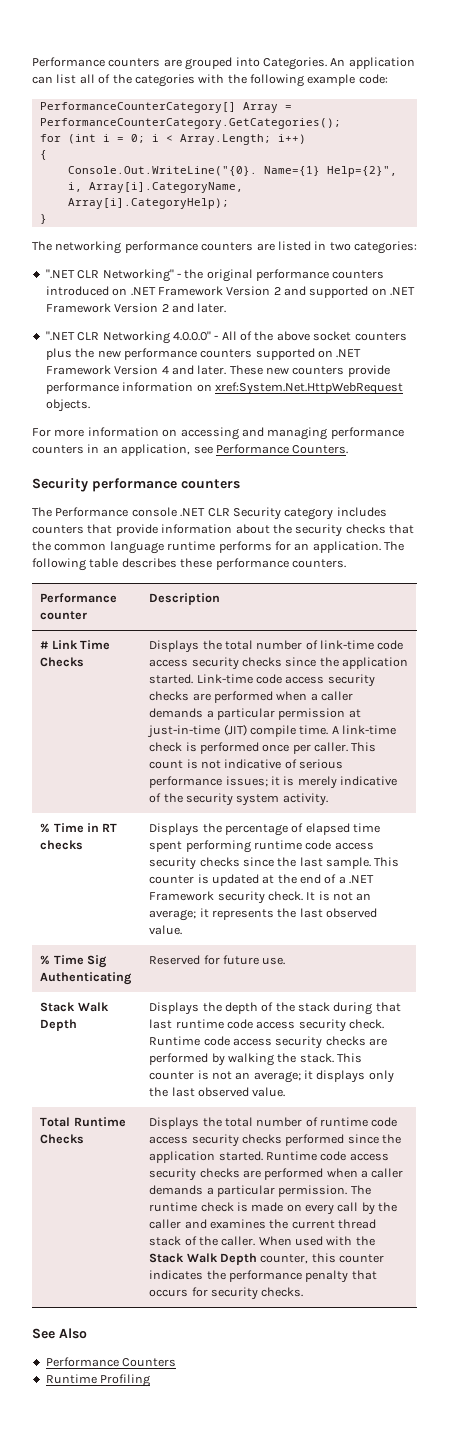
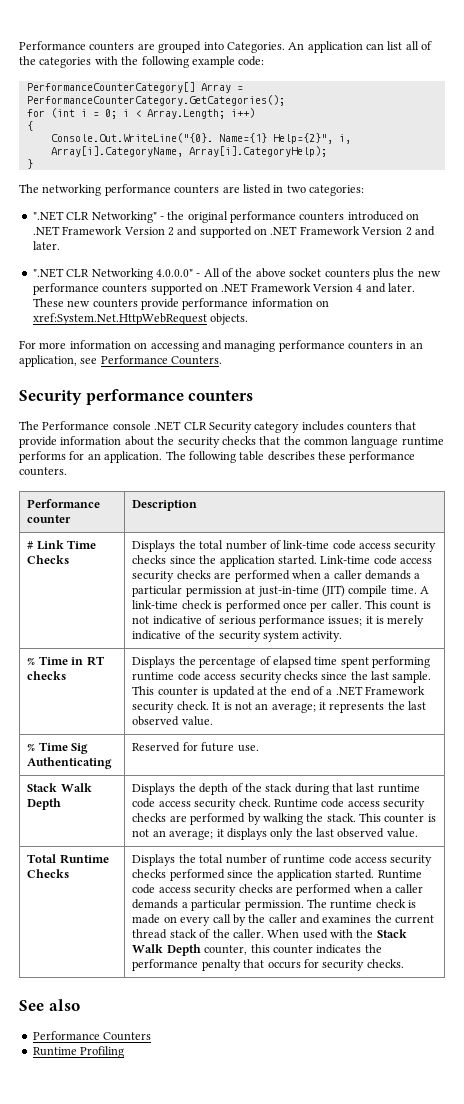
[59,1328,87,1339] Also -> [48,999,80,1011] also

